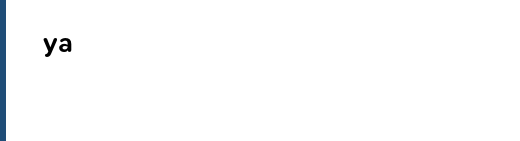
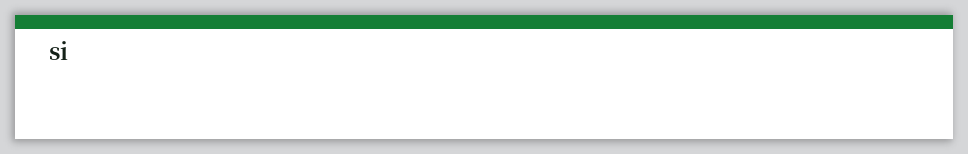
[43,37,73,57] ya -> [49,41,68,60] si

